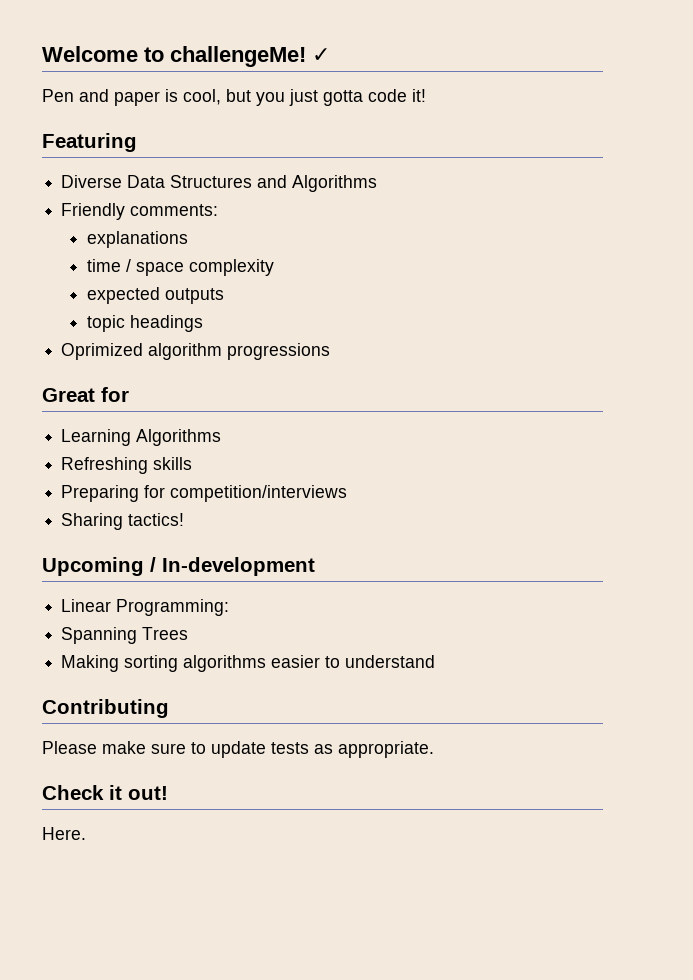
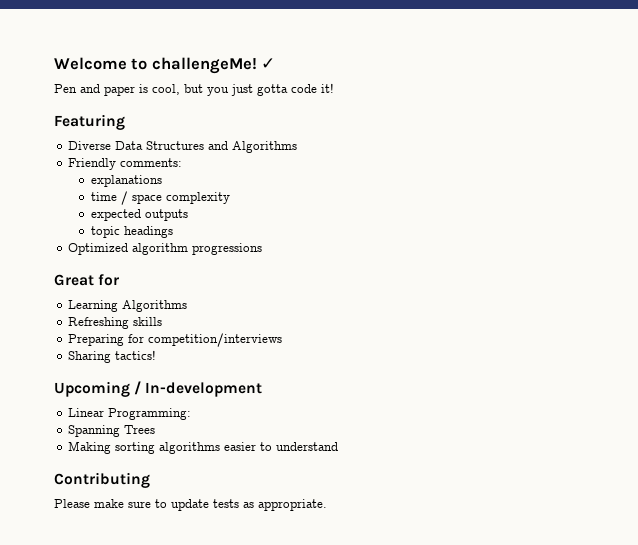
[61,343,144,360] Oprimized -> [68,243,129,255] Optimized
[42,785,168,800] [42,827,86,840] // Check it out! // Here. -> (327, 505) none

